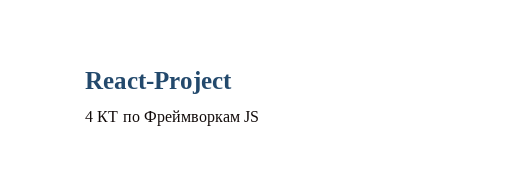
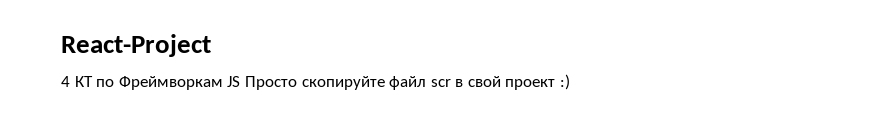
(260, 116) none -> [244,74,571,90] Просто скопируйте файл scr в свой проект :)

